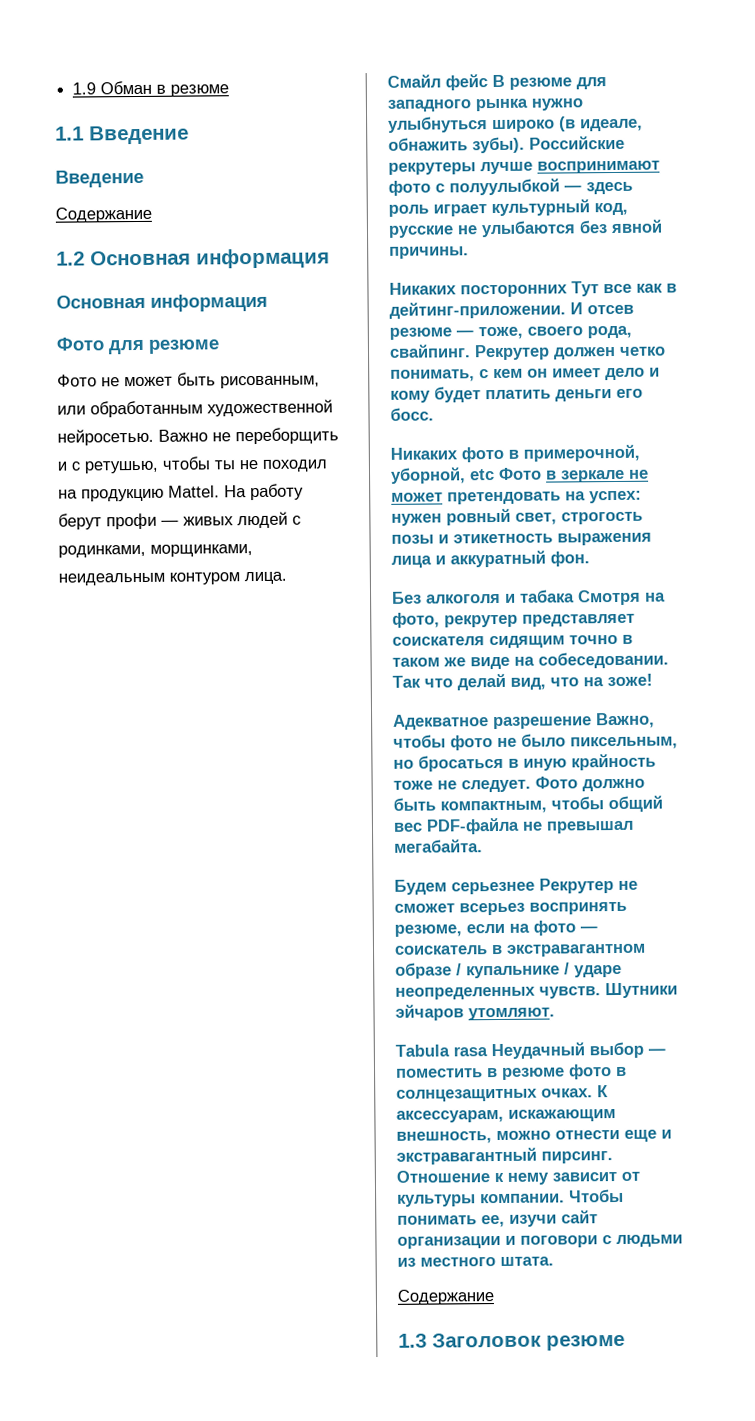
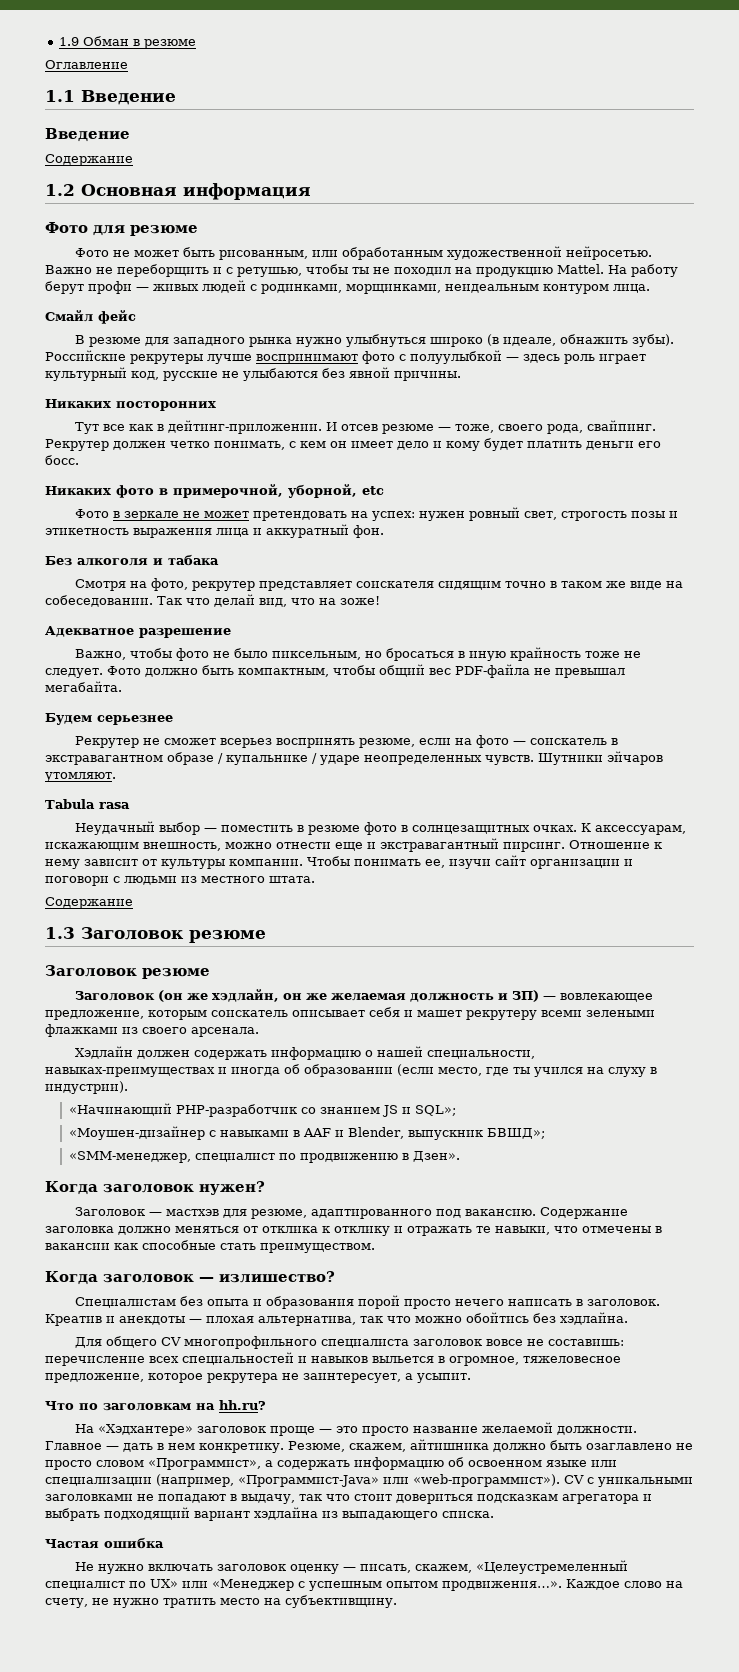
(230, 90) none -> [45,60,128,69] // Оглавление
[56,293,268,312] // Основная информация -> (311, 191) none
(488, 82) none -> (136, 317) //
(568, 291) none -> (216, 406) //
(495, 475) none -> (384, 490) //
(575, 596) none -> (219, 560) //
(592, 723) none -> (231, 633) //
(535, 888) none -> (173, 720) //
(488, 1051) none -> (130, 805) //
(625, 1342) none -> [45,965,210,979] [74,989,653,1002] [45,1007,655,1020] [45,1024,259,1037] [74,1046,535,1060] [45,1064,657,1077] [45,1081,128,1094] [69,1103,457,1117] [69,1126,546,1140] [69,1151,461,1163] [45,1181,265,1195] [74,1207,628,1219] [45,1226,662,1236] [45,1240,375,1253] [45,1271,335,1285] [74,1295,660,1309] [45,1312,628,1326] [74,1336,624,1349] [45,1352,621,1366] [45,1373,471,1383] [45,1400,266,1411] [74,1422,637,1436] [45,1439,693,1453] [45,1457,617,1470] [45,1474,693,1487] [45,1494,652,1504] [45,1507,494,1521] [45,1537,164,1549] [74,1560,628,1574] [45,1579,683,1591] [45,1595,397,1608] // Заголовок резюме // Заголовок (он же хэдлайн, он же желаемая должность и ЗП) — вовлекающее предложение, которым соискатель описывает себя и машет рекрутеру всеми зелеными флажками из своего арсенала. // Хэдлайн должен содержать информацию о нашей специальности, навыках-преимуществах и иногда об образовании (если место, где ты учился на слуху в индустрии). // «Начинающий PHP-разработчик со знанием JS и SQL»; // «Моушен-дизайнер с навыками в AAF и Вlender, выпускник БВШД»; // «SMM-менеджер, специалист по продвижению в Дзен». // Когда заголовок нужен? // Заголовок — мастхэв для резюме, адаптированного под вакансию. Содержание заголовка должно меняться от отклика к отклику и отражать те навыки, что отмечены в вакансии как способные стать преимуществом. // Когда заголовок — излишество? // Специалистам без опыта и образования порой просто нечего написать в заголовок. Креатив и анекдоты — плохая альтернатива, так что можно обойтись без хэдлайна. // Для общего CV многопрофильного специалиста заголовок вовсе не составишь: перечисление всех специальностей и навыков выльется в огромное, тяжеловесное предложение, которое рекрутера не заинтересует, а усыпит. // Что по заголовкам на hh.ru? // На «Хэдхантере» заголовок проще — это просто название желаемой должности. Главное — дать в нем конкретику. Резюме, скажем, айтишника должно быть озаглавлено не просто словом «Программист», а содержать информацию об освоенном языке или специализации (например, «Программист-Java» или «web-программист»). CV с уникальными заголовками не попадают в выдачу, так что стоит довериться подсказкам агрегатора и выбрать подходящий вариант хэдлайна из выпадающего списка. // Частая ошибка // Не нужно включать заголовок оценку — писать, скажем, «Целеустремеленный специалист по UХ» или «Менеджер с успешным опытом продвижения…». Каждое слово на счету, не нужно тратить место на субъективщину.

